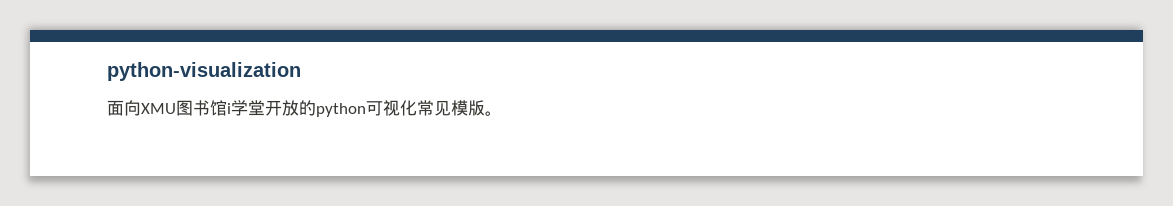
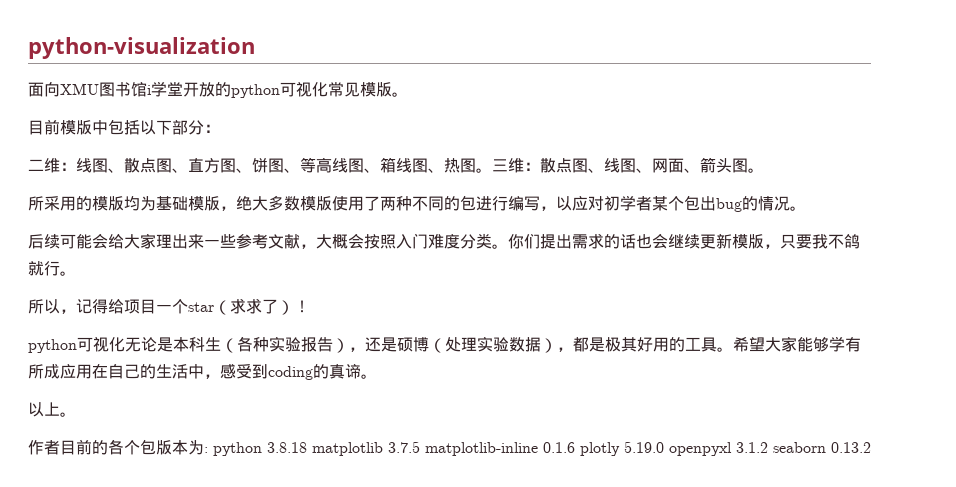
(502, 113) none -> [28,119,220,135] [28,157,764,173] [28,195,806,212] [28,233,860,249] [28,261,76,276] [28,298,310,315] [28,336,861,353] [28,363,377,380] [28,402,76,417] [28,439,871,456] // 目前模版中包括以下部分： // 二维：线图、散点图、直方图、饼图、等高线图、箱线图、热图。三维：散点图、线图、网面、箭头图。 // 所采用的模版均为基础模版，绝大多数模版使用了两种不同的包进行编写，以应对初学者某个包出bug的情况。 // 后续可能会给大家理出来一些参考文献，大概会按照入门难度分类。你们提出需求的话也会继续更新模版，只要我不鸽就行。 // 所以，记得给项目一个star（求求了）！ // python可视化无论是本科生（各种实验报告），还是硕博（处理实验数据），都是极其好用的工具。希望大家能够学有所成应用在自己的生活中，感受到coding的真谛。 // 以上。 // 作者目前的各个包版本为: python 3.8.18 matplotlib 3.7.5 matplotlib-inline 0.1.6 plotly 5.19.0 openpyxl 3.1.2 seaborn 0.13.2

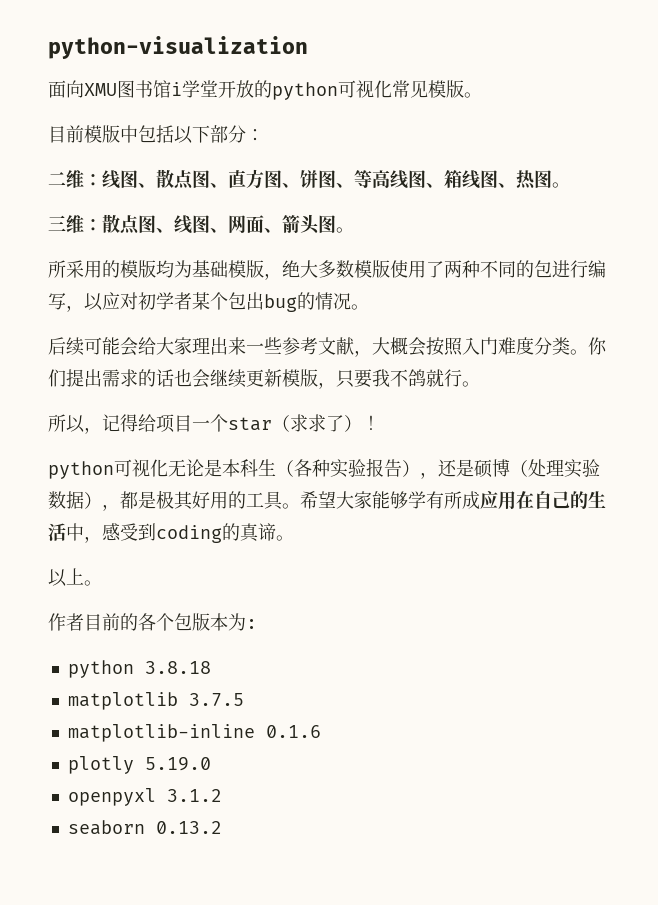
(492, 170) none -> (570, 185) //
(208, 450) none -> (257, 624) //
(307, 447) none -> (211, 667) //
(420, 447) none -> (244, 699) //
(575, 447) none -> (321, 731) //
(664, 447) none -> (211, 764) //
(768, 447) none -> (222, 795) //

